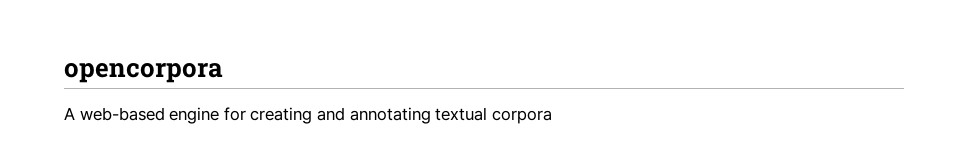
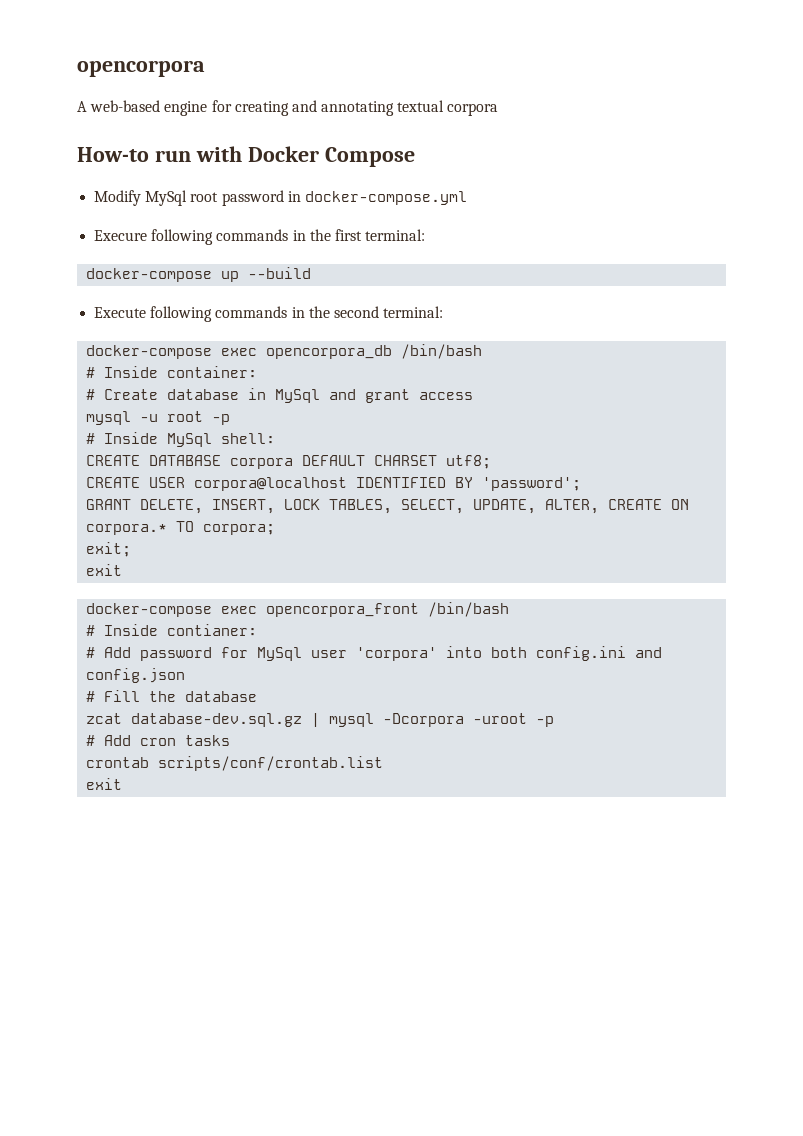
(552, 117) none -> [77,146,415,167] [94,190,467,206] [94,229,426,245] [86,267,312,282] [94,306,444,322] [86,344,483,359] [86,366,258,378] [86,388,474,403] [86,411,231,425] [86,432,276,447] [86,455,492,469] [86,477,582,491] [86,499,690,514] [86,521,276,535] [86,542,132,557] [86,564,123,576] [86,602,510,617] [86,624,258,636] [86,646,663,661] [86,668,186,683] [86,690,258,702] [86,713,555,727] [86,735,231,746] [86,756,384,771] [86,778,123,790] // How-to run with Docker Compose // Modify MySql root password in docker-compose.yml // Execure following commands in the first terminal: // docker-compose up --build // Execute following commands in the second terminal: // docker-compose exec opencorpora_db /bin/bash // # Inside container: // # Create database in MySql and grant access // mysql -u root -p // # Inside MySql shell: // CREATE DATABASE corpora DEFAULT CHARSET utf8; // CREATE USER corpora@localhost IDENTIFIED BY 'password'; // GRANT DELETE, INSERT, LOCK TABLES, SELECT, UPDATE, ALTER, CREATE ON corpora.* TO corpora; // exit; // exit // docker-compose exec opencorpora_front /bin/bash // # Inside contianer: // # Add password for MySql user 'corpora' into both config.ini and config.json // # Fill the database // zcat database-dev.sql.gz | mysql -Dcorpora -uroot -p // # Add cron tasks // crontab scripts/conf/crontab.list // exit

